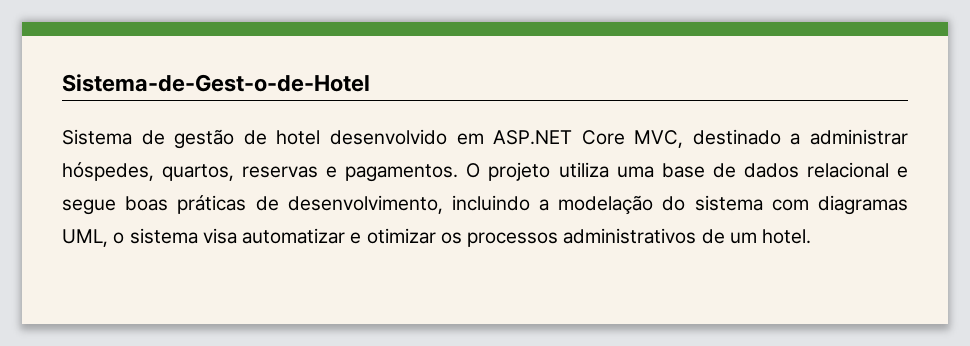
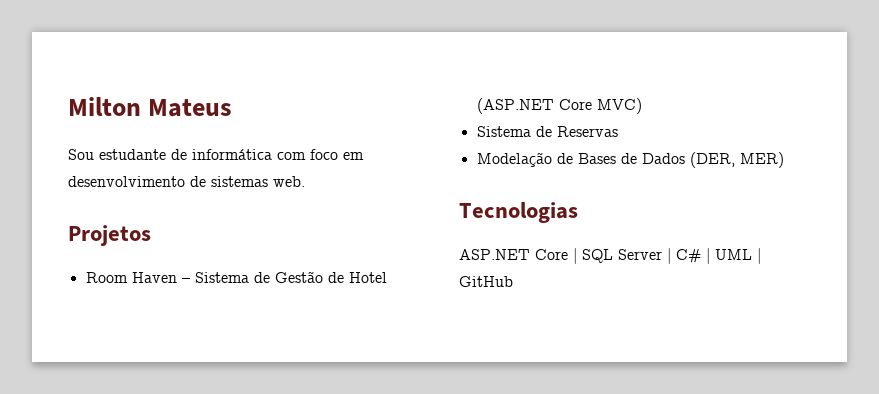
[62,74,370,92] [62,129,909,149] [62,162,909,182] [62,195,908,215] [62,228,812,247] Sistema-de-Gest-o-de-Hotel // Sistema de gestão de hotel desenvolvido em ASP.NET Core MVC, destinado a administrar hóspedes, quartos, reservas e pagamentos. O projeto utiliza uma base de dados relacional e segue boas práticas de desenvolvimento, incluindo a modelação do sistema com diagramas UML, o sistema visa automatizar e otimizar os processos administrativos de um hotel. -> [68,97,233,117] [68,149,364,160] [68,176,305,187] [68,225,151,246] [85,271,387,283] [476,98,642,114] [476,126,618,137] [476,152,784,168] [459,202,578,223] [459,248,761,264] [459,276,513,287] Milton Mateus // Sou estudante de informática com foco em desenvolvimento de sistemas web. // Projetos // Room Haven – Sistema de Gestão de Hotel (ASP.NET Core MVC) // Sistema de Reservas // Modelação de Bases de Dados (DER, MER) // Tecnologias // ASP.NET Core | SQL Server | C# | UML | GitHub

